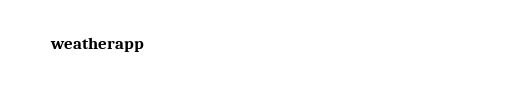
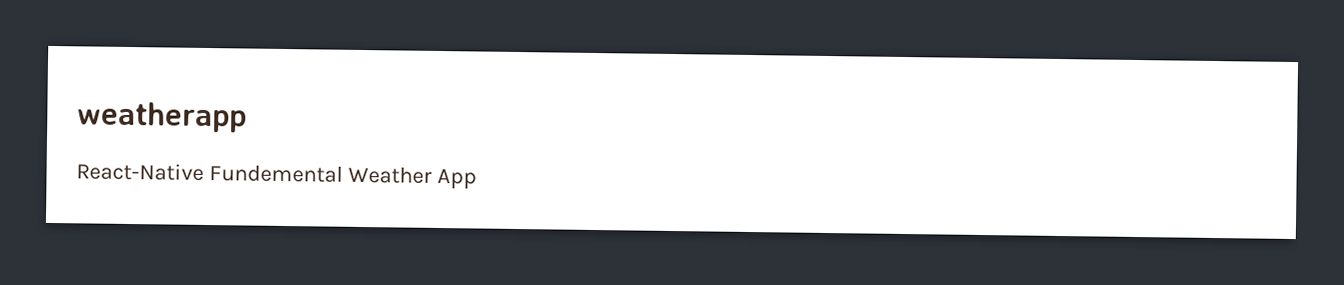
(144, 44) none -> [76,162,477,190] // React-Native Fundemental Weather App

